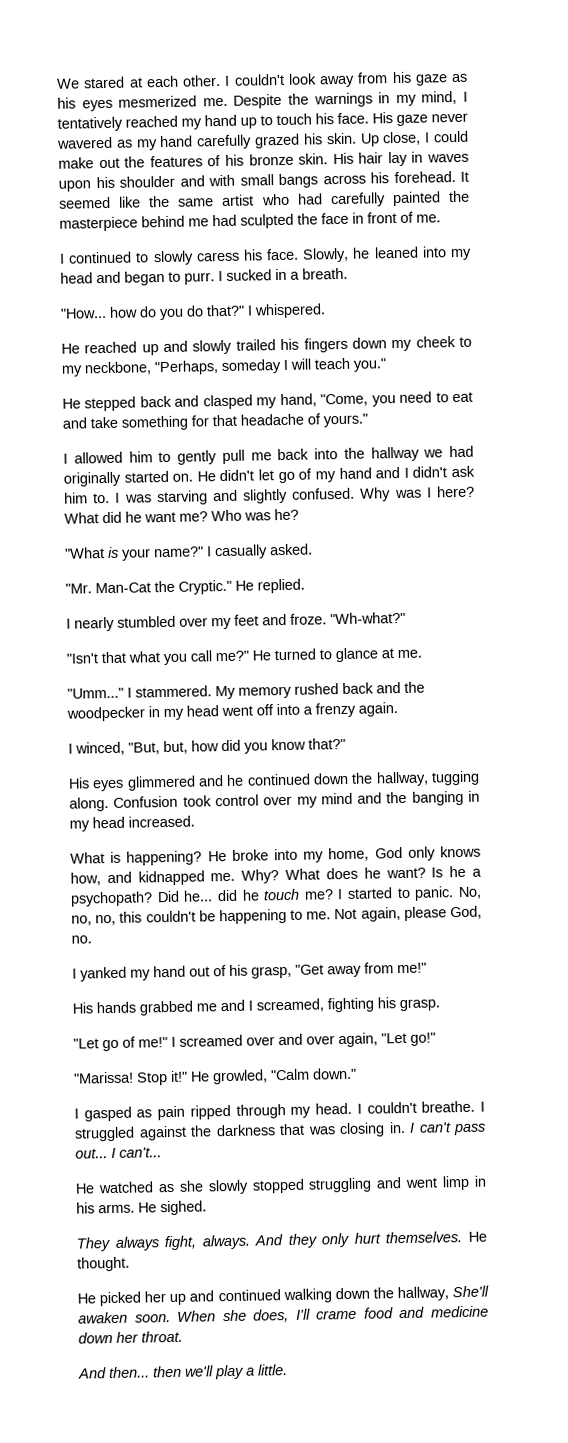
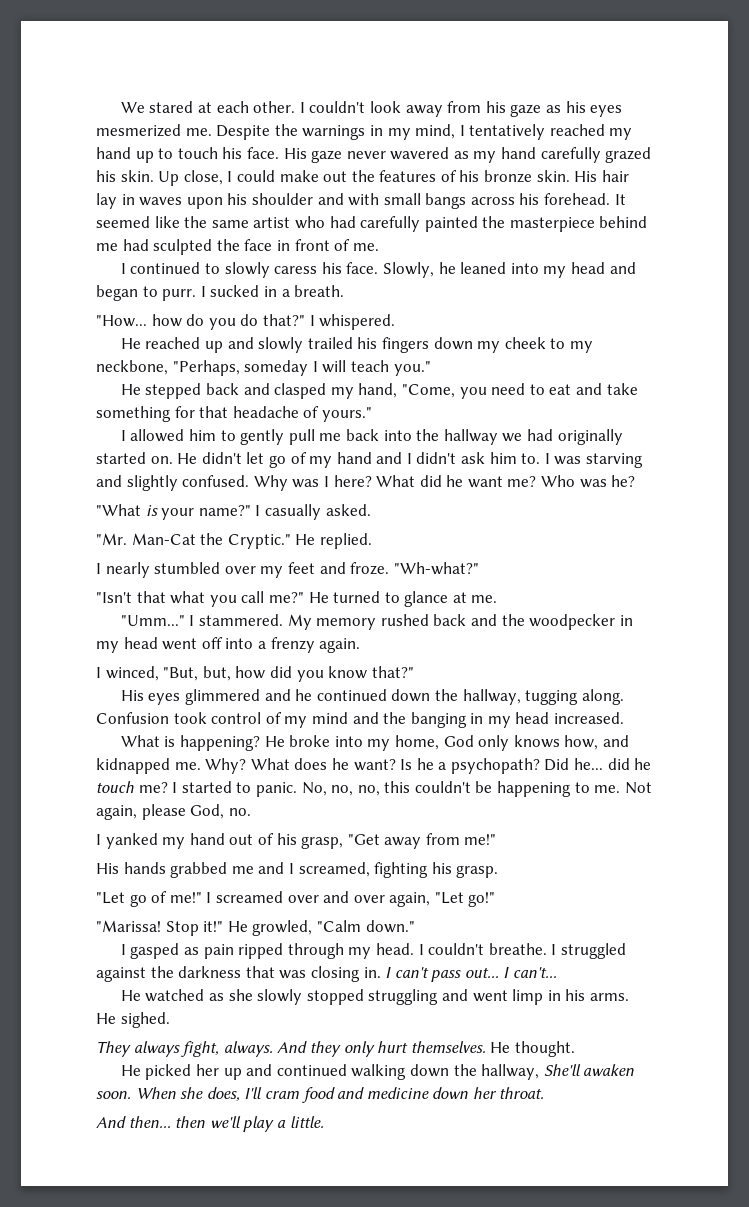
[263,795,293,806] over -> [265,712,282,724] of
[316,1309,358,1320] crame -> [264,1091,299,1099] cram

